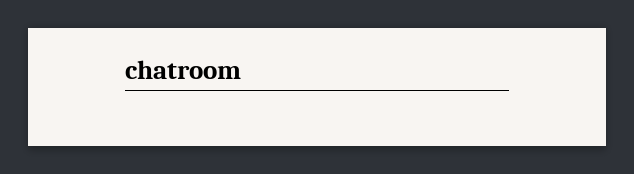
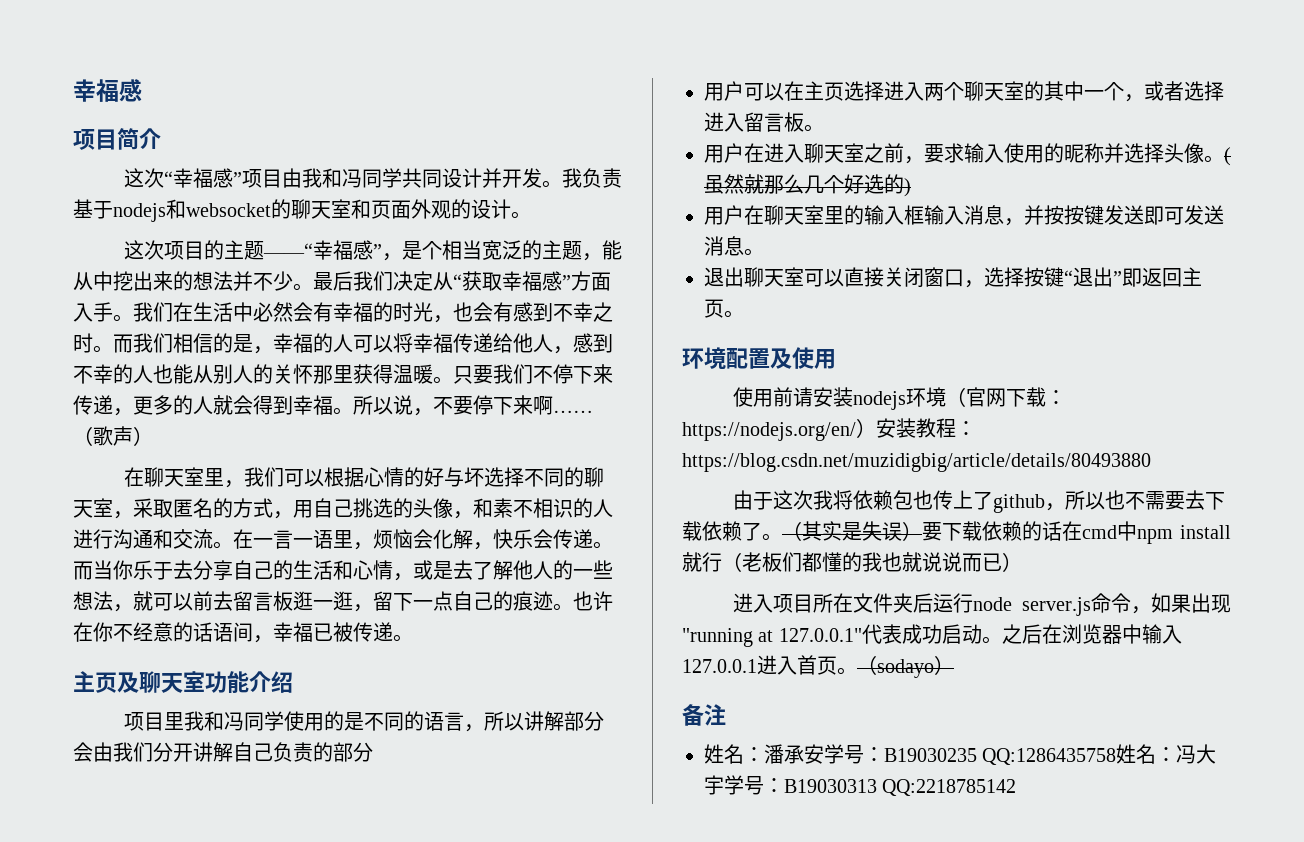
[125,60,241,79] chatroom -> [73,79,142,102] [73,128,161,150] [123,168,622,188] [73,199,531,222] [123,240,622,261] [73,271,611,291] [73,302,613,323] [73,333,613,354] [73,364,613,384] [73,395,593,416] [73,426,153,446] [123,467,604,488] [73,498,613,519] [73,529,613,550] [73,560,613,581] [73,591,613,612] [73,622,413,643] [73,671,293,693] [123,711,604,732] [73,742,373,762] [704,81,1224,102] [704,112,824,132] [704,143,1231,166] [704,174,911,197] [704,205,1224,226] [704,236,764,256] [704,267,1202,288] [704,299,744,318] [682,347,836,369] [732,387,1066,410] [682,418,976,441] [682,453,1151,472] [732,490,1225,513] [682,521,1231,544] [682,552,1022,572] [732,593,1231,616] [682,624,1182,647] [682,655,954,678] [682,704,726,726] [704,744,1217,765] [704,775,1017,796] 幸福感 // 项目简介 // 这次“幸福感”项目由我和冯同学共同设计并开发。我负责基于nodejs和websocket的聊天室和页面外观的设计。 // 这次项目的主题——“幸福感”，是个相当宽泛的主题，能从中挖出来的想法并不少。最后我们决定从“获取幸福感”方面入手。我们在生活中必然会有幸福的时光，也会有感到不幸之时。而我们相信的是，幸福的人可以将幸福传递给他人，感到不幸的人也能从别人的关怀那里获得温暖。只要我们不停下来传递，更多的人就会得到幸福。所以说，不要停下来啊……（歌声） // 在聊天室里，我们可以根据心情的好与坏选择不同的聊天室，采取匿名的方式，用自己挑选的头像，和素不相识的人进行沟通和交流。在一言一语里，烦恼会化解，快乐会传递。而当你乐于去分享自己的生活和心情，或是去了解他人的一些想法，就可以前去留言板逛一逛，留下一点自己的痕迹。也许在你不经意的话语间，幸福已被传递。 // 主页及聊天室功能介绍 // 项目里我和冯同学使用的是不同的语言，所以讲解部分会由我们分开讲解自己负责的部分 // 用户可以在主页选择进入两个聊天室的其中一个，或者选择进入留言板。 // 用户在进入聊天室之前，要求输入使用的昵称并选择头像。(虽然就那么几个好选的) // 用户在聊天室里的输入框输入消息，并按按键发送即可发送消息。 // 退出聊天室可以直接关闭窗口，选择按键“退出”即返回主页。 // 环境配置及使用 // 使用前请安装nodejs环境（官网下载：https://nodejs.org/en/）安装教程：https://blog.csdn.net/muzidigbig/article/details/80493880 // 由于这次我将依赖包也传上了github，所以也不需要去下载依赖了。（其实是失误）要下载依赖的话在cmd中npm install就行（老板们都懂的我也就说说而已） // 进入项目所在文件夹后运行node server.js命令，如果出现"running at 127.0.0.1"代表成功启动。之后在浏览器中输入127.0.0.1进入首页。（sodayo） // 备注 // 姓名：潘承安学号：B19030235 QQ:1286435758姓名：冯大宇学号：B19030313 QQ:2218785142

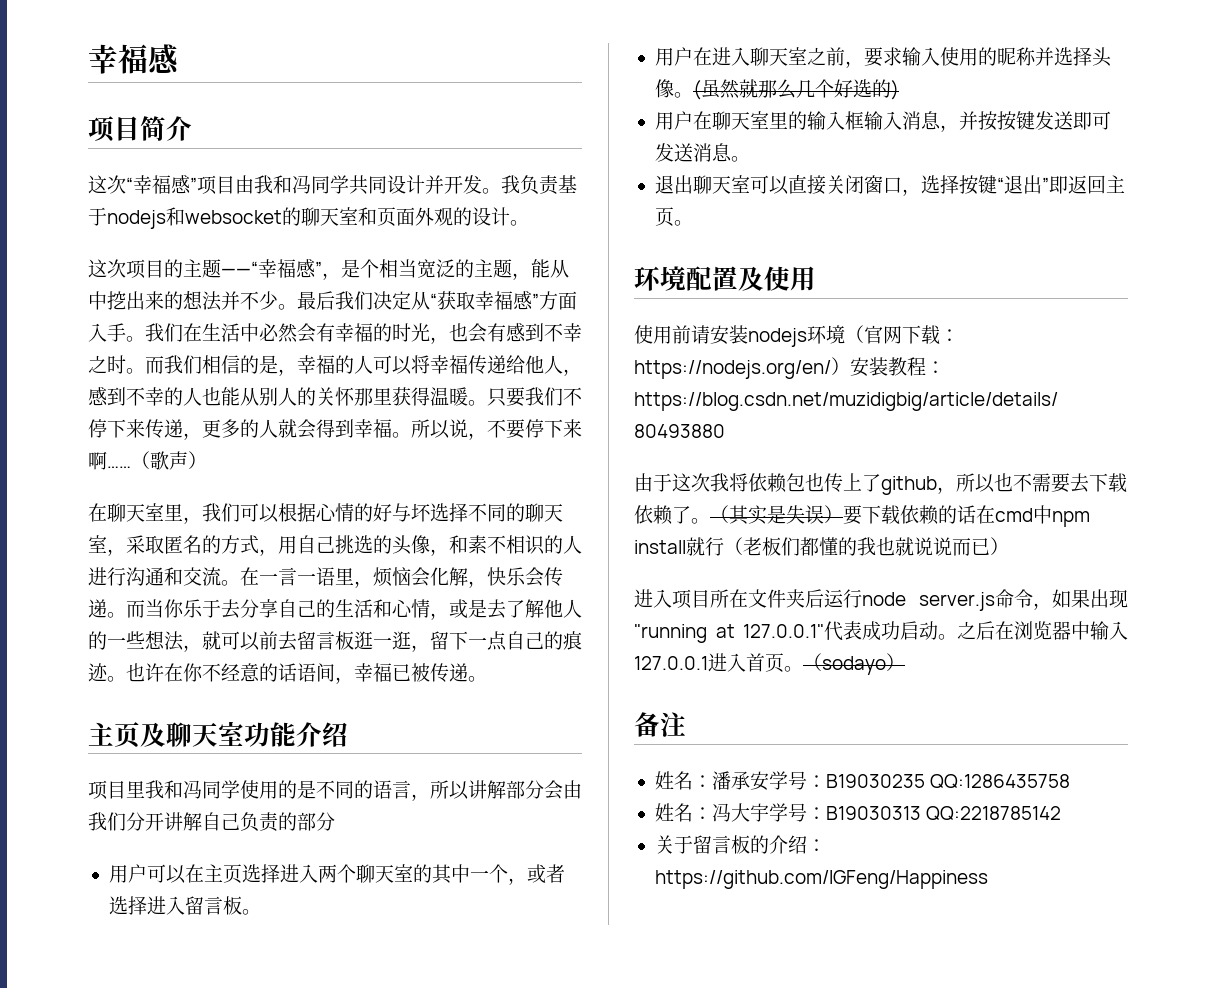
(1117, 756) none -> (1071, 781) //
(1017, 787) none -> [654,835,826,854] [654,870,988,889] // 关于留言板的介绍：https://github.com/IGFeng/Happiness

